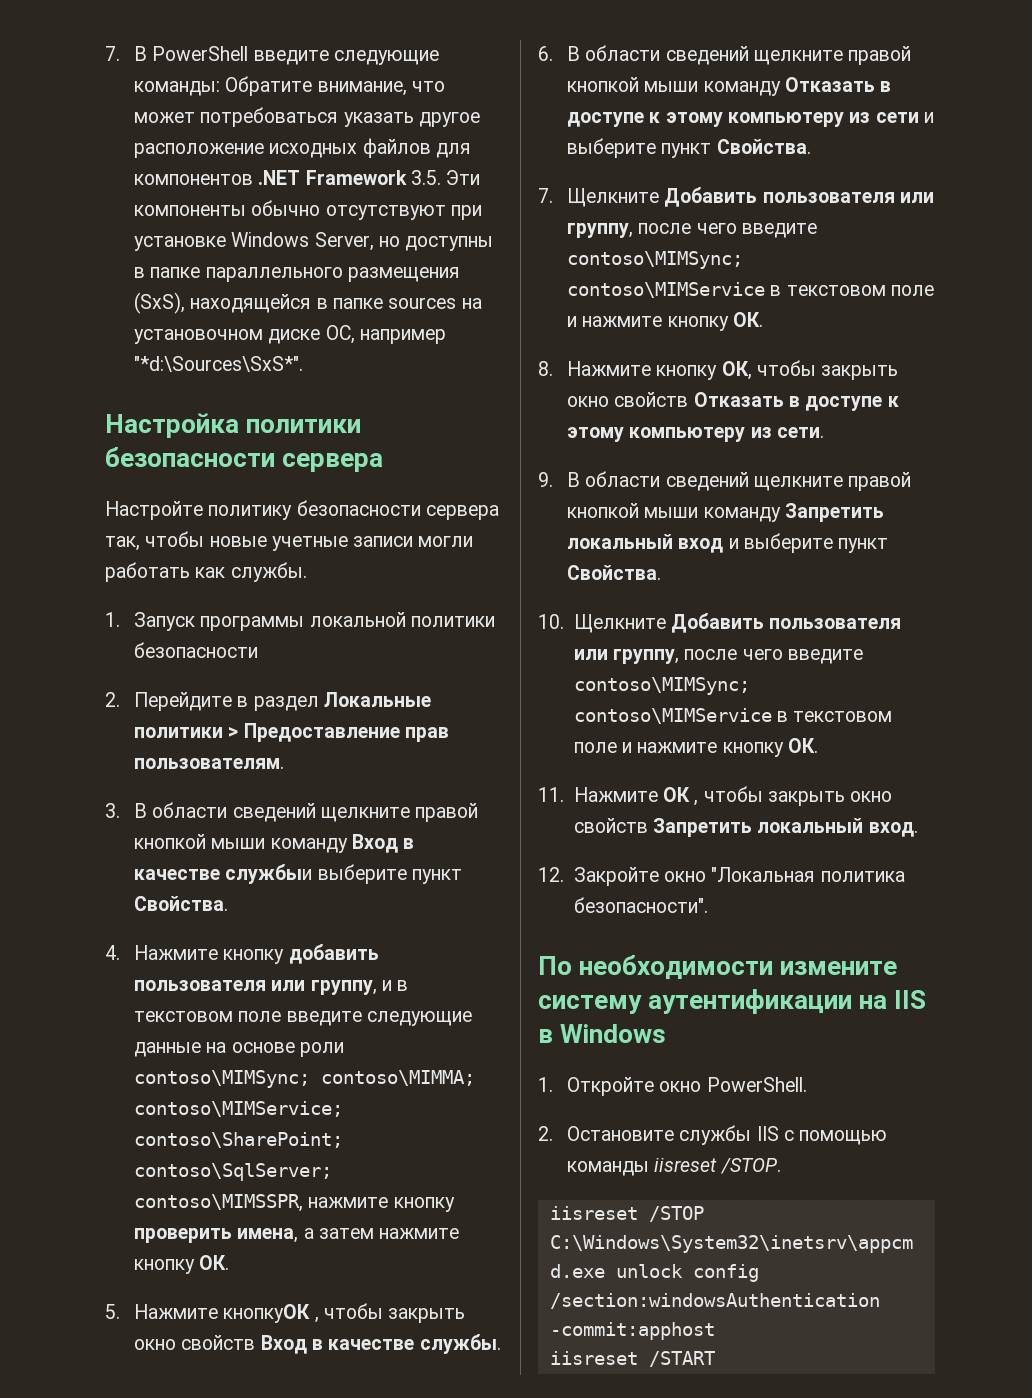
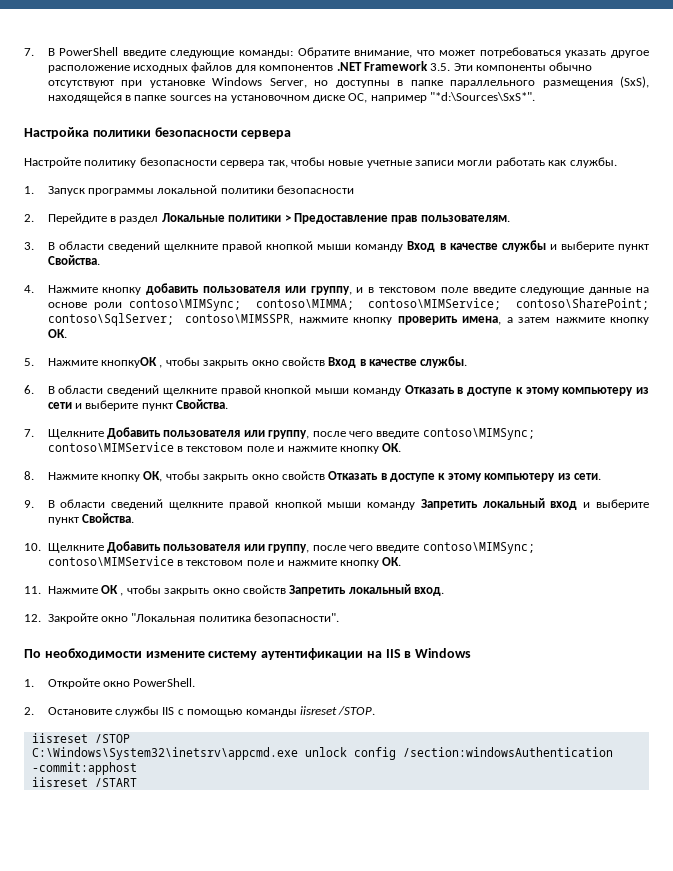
[225,864,313,884] службыи -> [501,240,557,252] службы и

